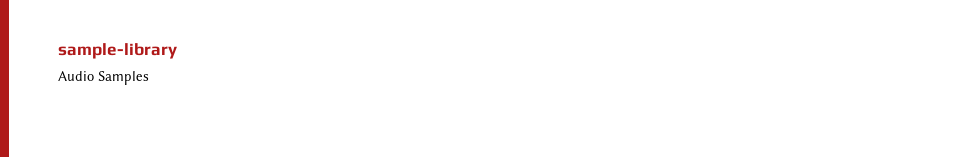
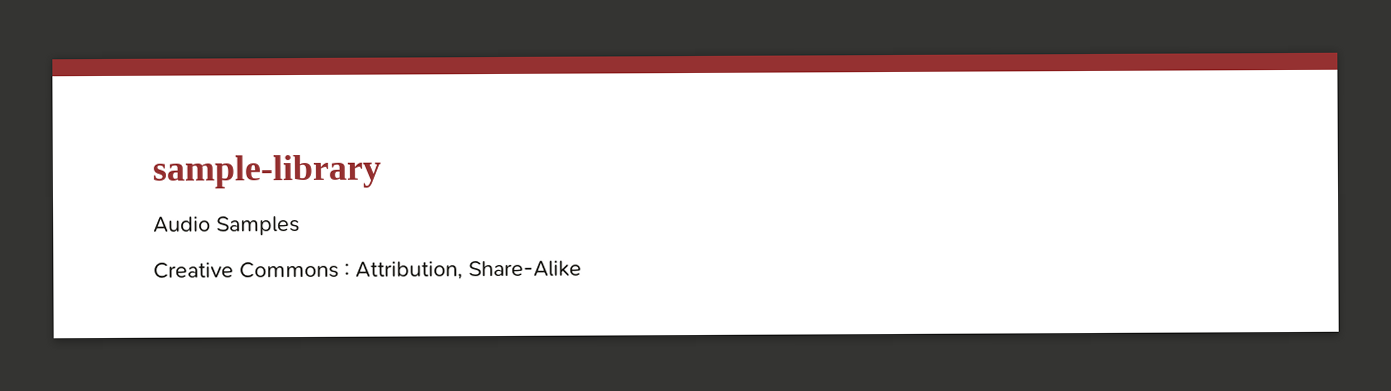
(149, 78) none -> [153,260,582,280] // Creative Commons : Attribution, Share-Alike

